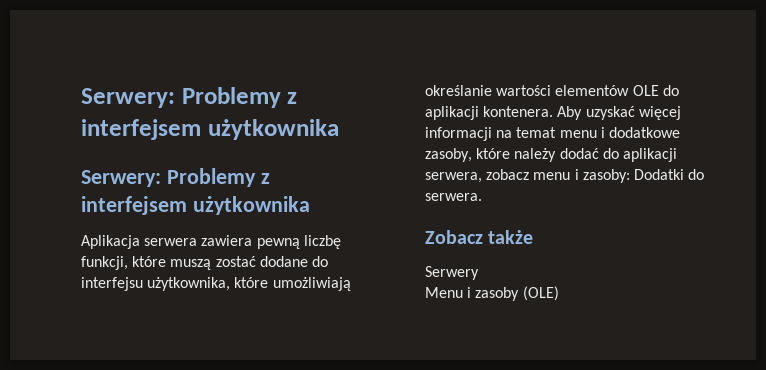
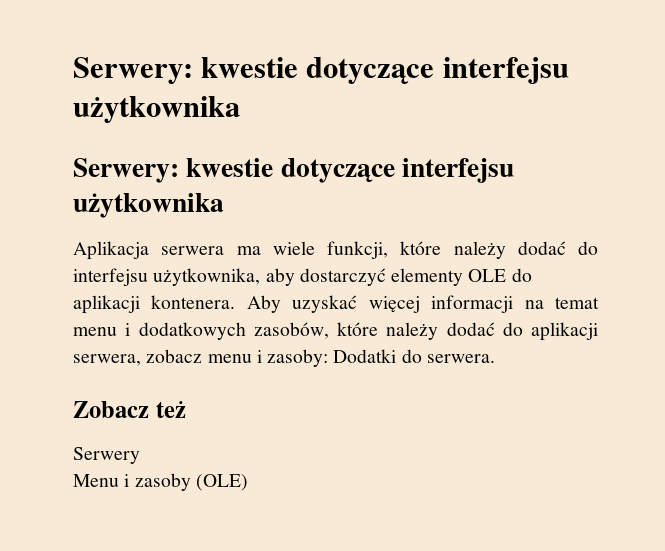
[81,87,298,108] [81,119,201,140] Serwery: Problemy z interfejsem -> [73,57,569,84] Serwery: kwestie dotyczące interfejsu
[166,168,270,187] [81,196,187,215] Problemy z interfejsem -> [186,158,515,183] kwestie dotyczące interfejsu
[201,235,341,249] [81,256,328,270] [81,277,351,291] [425,85,630,96] zawiera pewną liczbę funkcji, które muszą zostać dodane do interfejsu użytkownika, które umożliwiają określanie wartości elementów -> [236,241,598,259] [73,268,464,286] ma wiele funkcji, które należy dodać do interfejsu użytkownika, aby dostarczyć elementy
[608,127,680,138] [425,148,472,162] dodatkowe zasoby, -> [138,322,329,340] dodatkowych zasobów,
[488,230,534,244] także -> [155,401,186,418] też

